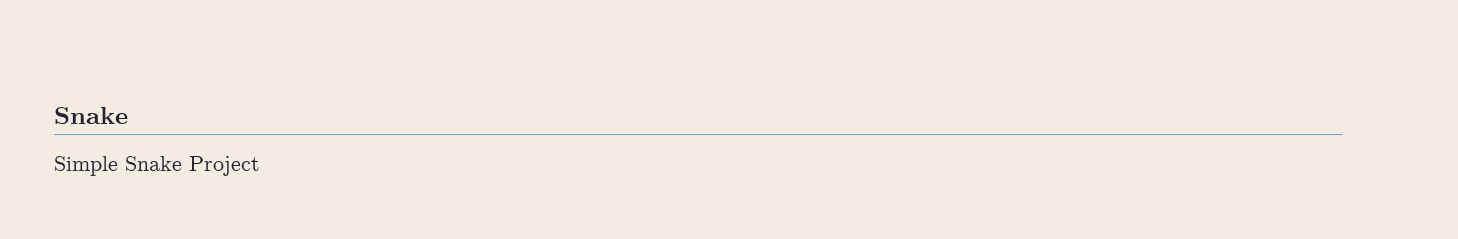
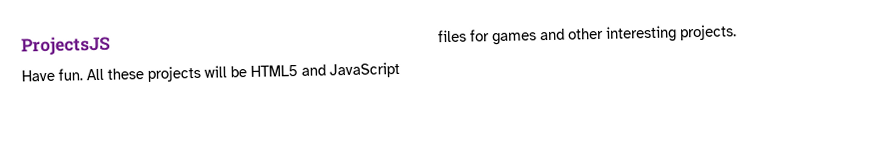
[54,107,128,124] [54,156,260,176] Snake // Simple Snake Project -> [21,35,111,56] [21,61,400,82] [437,24,737,46] ProjectsJS // Have fun. All these projects will be HTML5 and JavaScript files for games and other interesting projects.

